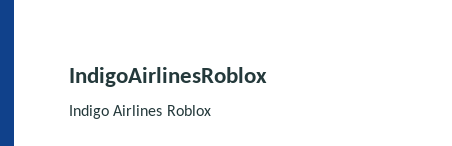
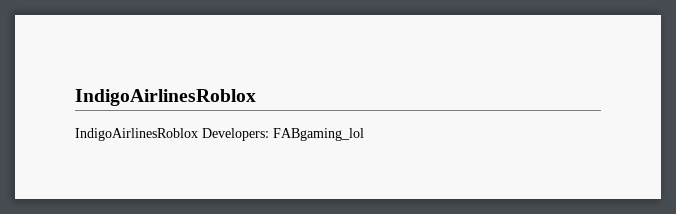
[69,105,211,119] Indigo Airlines Roblox -> [75,128,364,141] IndigoAirlinesRoblox Developers: FABgaming_lol

